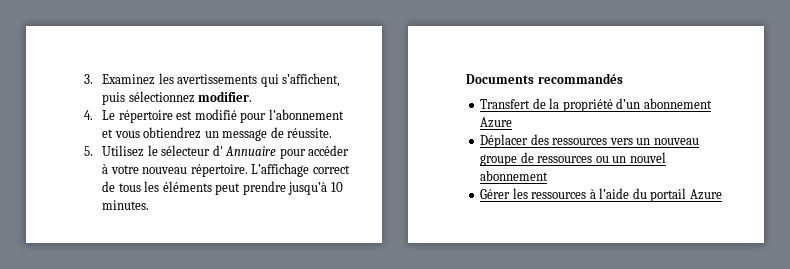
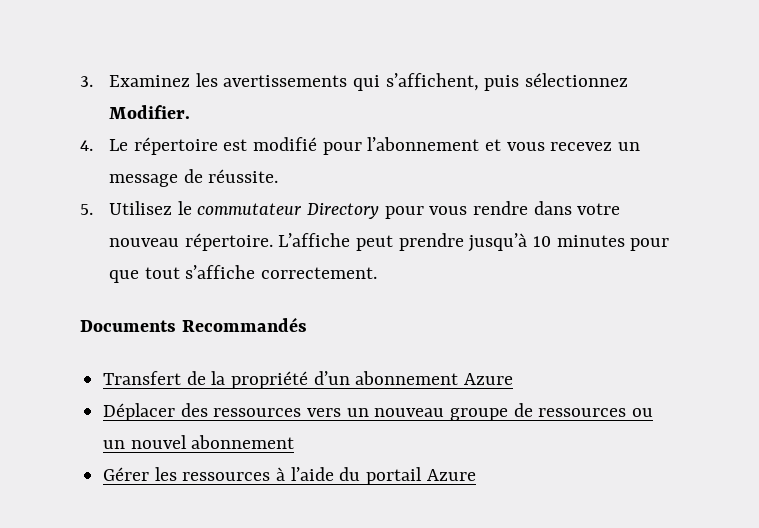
[198,91,253,102] modifier. -> [108,105,190,119] Modifier.
[143,127,202,139] obtiendrez -> [550,142,613,151] recevez
[161,145,350,159] [102,163,350,177] [102,181,343,195] [102,200,150,210] sélecteur d' Annuaire pour accéder à votre nouveau répertoire. L’affichage correct de tous les éléments peut prendre jusqu’à 10 minutes. -> [197,201,621,219] [108,233,670,252] [108,265,377,283] commutateur Directory pour vous rendre dans votre nouveau répertoire. L’affiche peut prendre jusqu’à 10 minutes pour que tout s’affiche correctement.
[537,73,623,84] recommandés -> [181,317,307,332] Recommandés

